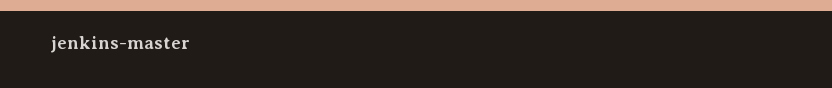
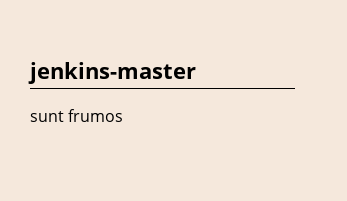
(190, 44) none -> [30,109,124,122] // sunt frumos

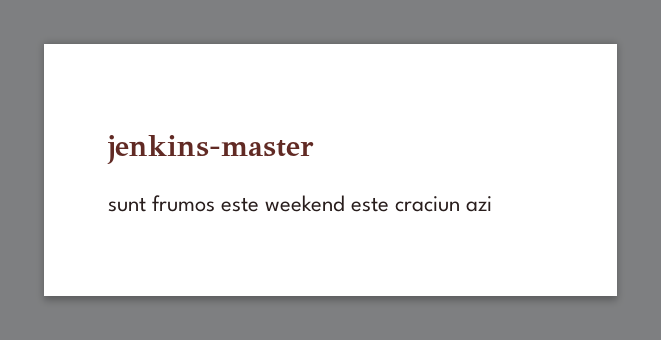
(124, 115) none -> [221,195,493,212] este weekend este craciun azi

